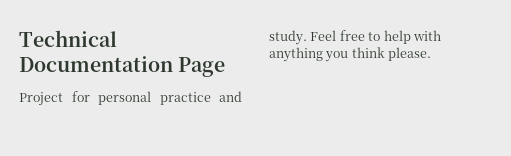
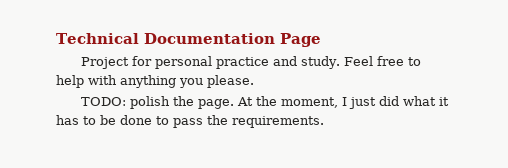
[351,47,385,58] think -> (203, 83) none
(432, 54) none -> [80,96,449,109] [56,115,324,128] // TODO: polish the page. At the moment, I just did what it has to be done to pass the requirements.

